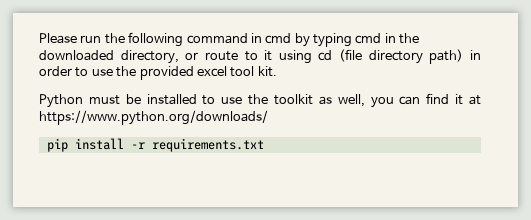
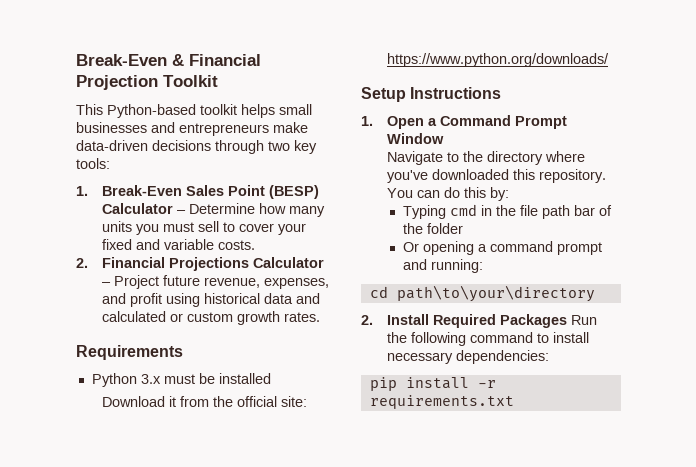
[39,32,420,47] [39,49,481,64] [39,66,277,80] [39,93,481,108] [39,110,268,125] Please run the following command in cmd by typing cmd in the downloaded directory, or route to it using cd (file directory path) in order to use the provided excel tool kit. // Python must be installed to use the toolkit as well, you can find it at https://www.python.org/downloads/ -> [76,54,261,66] [76,75,218,90] [76,104,312,118] [76,122,308,136] [76,140,317,154] [76,158,110,169] [76,185,320,199] [102,203,326,217] [102,221,307,235] [102,239,256,250] [76,257,325,271] [102,275,330,289] [102,293,321,307] [102,311,321,325] [76,345,183,360] [91,373,271,387] [102,396,308,407] [387,53,610,67] [361,87,502,102] [361,115,568,129] [387,133,445,144] [387,151,586,165] [387,169,607,183] [387,187,510,201] [403,204,613,219] [403,223,464,234] [403,241,603,255] [403,259,484,273] [369,285,595,302] [361,314,598,328] [387,332,590,346] [387,350,550,364] Break-Even & Financial Projection Toolkit // This Python-based toolkit helps small businesses and entrepreneurs make data-driven decisions through two key tools: // 1. Break-Even Sales Point (BESP) Calculator – Determine how many units you must sell to cover your fixed and variable costs. // 2. Financial Projections Calculator – Project future revenue, expenses, and profit using historical data and calculated or custom growth rates. // Requirements // Python 3.x must be installed // Download it from the official site: https://www.python.org/downloads/ // Setup Instructions // 1. Open a Command Prompt Window // Navigate to the directory where you've downloaded this repository. You can do this by: // Typing cmd in the file path bar of the folder // Or opening a command prompt and running: // cd path\to\your\directory // 2. Install Required Packages Run the following command to install necessary dependencies:

